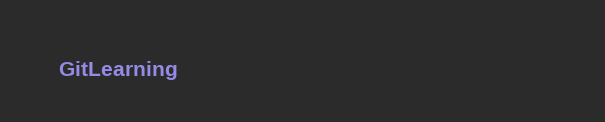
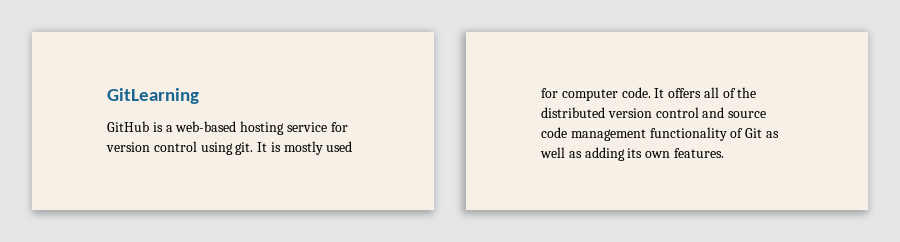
(178, 70) none -> [107,121,348,135] [106,141,353,155] [541,87,757,101] [541,107,767,118] [541,127,779,141] [540,147,724,161] // GitHub is a web-based hosting service for version control using git. It is mostly used for computer code. It offers all of the distributed version control and source code management functionality of Git as well as adding its own features.

